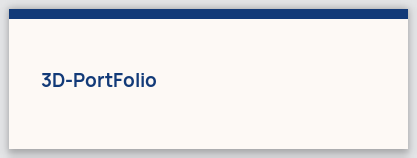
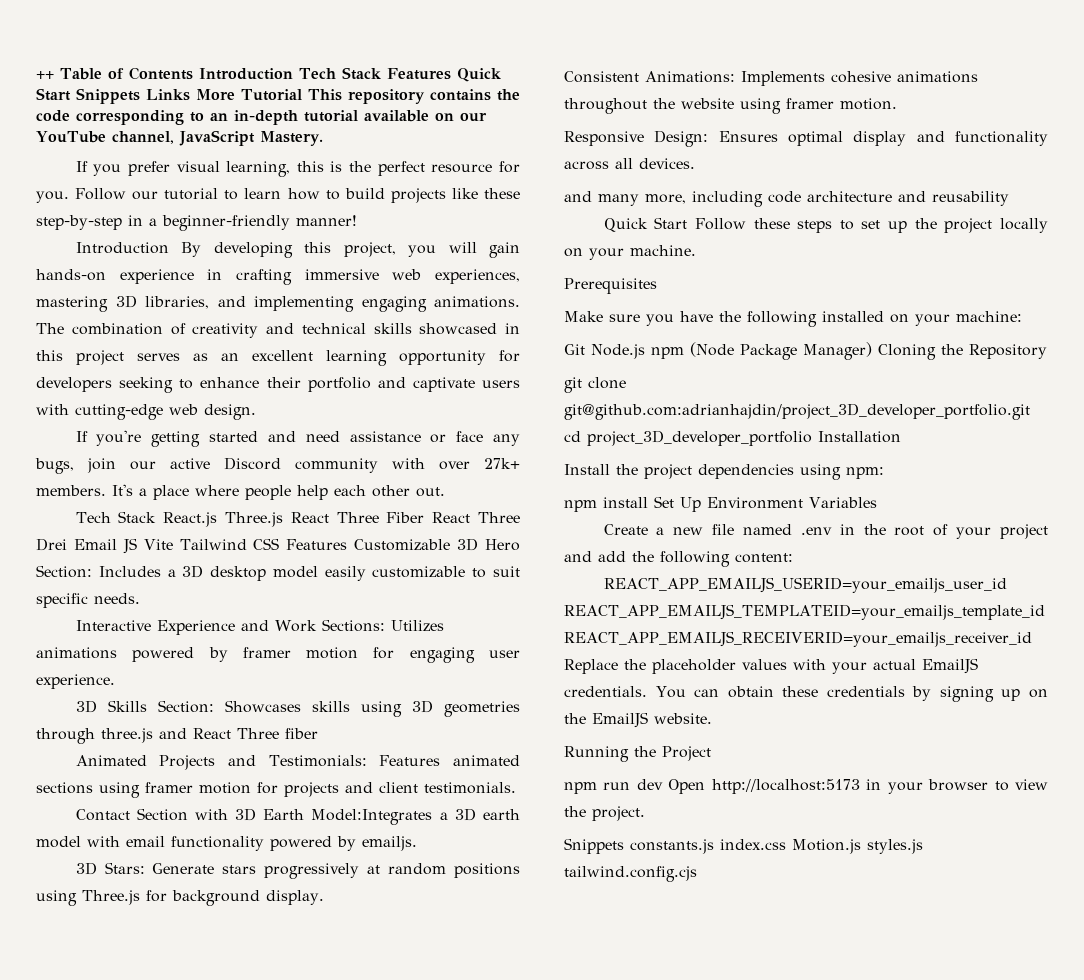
[41,73,157,87] 3D-PortFolio -> [36,67,501,82] [36,88,520,104] [36,110,487,125] [36,130,323,146] [75,161,520,177] [36,188,520,203] [36,215,357,231] [75,242,521,258] [36,269,520,285] [36,295,520,312] [36,323,520,338] [36,350,520,366] [36,377,520,393] [36,404,256,420] [75,430,520,447] [35,457,520,474] [36,484,445,500] [75,511,520,527] [36,538,520,554] [36,565,520,581] [36,593,140,608] [75,619,444,635] [36,647,520,663] [36,674,115,689] [75,700,520,717] [36,728,318,744] [75,755,520,770] [36,782,516,798] [75,808,520,825] [36,836,417,851] [75,862,520,879] [36,890,324,906] [564,71,978,86] [564,98,897,114] [564,130,1048,147] [564,158,695,170] [564,191,1009,207] [603,217,1048,233] [564,245,696,260] [564,278,657,294] [564,311,1022,327] [564,342,1047,360] [564,377,626,393] [564,403,1030,420] [564,430,901,446] [564,464,884,480] [564,496,877,512] [603,524,1048,539] [564,551,793,567] [603,577,1007,593] [564,604,1045,620] [564,631,1032,647] [564,658,978,674] [564,686,1048,702] [564,712,712,728] [564,746,711,762] [564,779,1048,794] [564,806,645,821] [564,838,923,854] [564,866,697,882] ++ Table of Contents Introduction Tech Stack Features Quick Start Snippets Links More Tutorial This repository contains the code corresponding to an in-depth tutorial available on our YouTube channel, JavaScript Mastery. // If you prefer visual learning, this is the perfect resource for you. Follow our tutorial to learn how to build projects like these step-by-step in a beginner-friendly manner! // Introduction By developing this project, you will gain hands-on experience in crafting immersive web experiences, mastering 3D libraries, and implementing engaging animations. The combination of creativity and technical skills showcased in this project serves as an excellent learning opportunity for developers seeking to enhance their portfolio and captivate users with cutting-edge web design. // If you're getting started and need assistance or face any bugs, join our active Discord community with over 27k+ members. It's a place where people help each other out. // Tech Stack React.js Three.js React Three Fiber React Three Drei Email JS Vite Tailwind CSS Features Customizable 3D Hero Section: Includes a 3D desktop model easily customizable to suit specific needs. // Interactive Experience and Work Sections: Utilizes animations powered by framer motion for engaging user experience. // 3D Skills Section: Showcases skills using 3D geometries through three.js and React Three fiber // Animated Projects and Testimonials: Features animated sections using framer motion for projects and client testimonials. // Contact Section with 3D Earth Model:Integrates a 3D earth model with email functionality powered by emailjs. // 3D Stars: Generate stars progressively at random positions using Three.js for background display. // Consistent Animations: Implements cohesive animations throughout the website using framer motion. // Responsive Design: Ensures optimal display and functionality across all devices. // and many more, including code architecture and reusability // Quick Start Follow these steps to set up the project locally on your machine. // Prerequisites // Make sure you have the following installed on your machine: // Git Node.js npm (Node Package Manager) Cloning the Repository // git clone git@github.com:adrianhajdin/project_3D_developer_portfolio.git cd project_3D_developer_portfolio Installation // Install the project dependencies using npm: // npm install Set Up Environment Variables // Create a new file named .env in the root of your project and add the following content: // REACT_APP_EMAILJS_USERID=your_emailjs_user_id REACT_APP_EMAILJS_TEMPLATEID=your_emailjs_template_id REACT_APP_EMAILJS_RECEIVERID=your_emailjs_receiver_id Replace the placeholder values with your actual EmailJS credentials. You can obtain these credentials by signing up on the EmailJS website. // Running the Project // npm run dev Open http://localhost:5173 in your browser to view the project. // Snippets constants.js index.css Motion.js styles.js tailwind.config.cjs

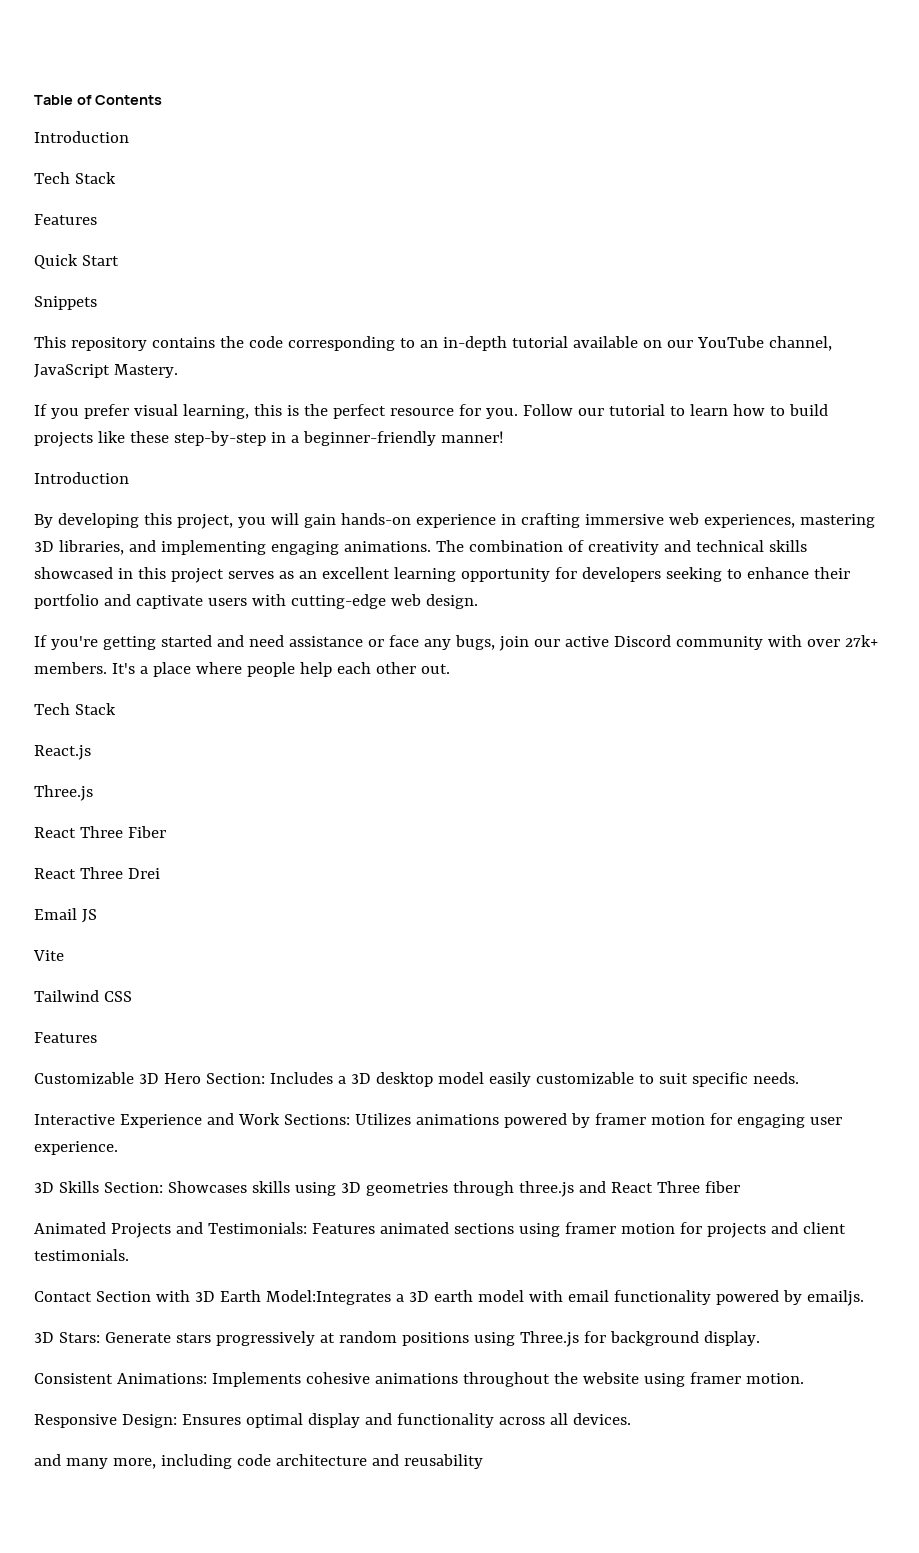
[36,71,54,79] ++ -> (34, 100) none
[198,67,501,82] [36,88,302,104] Introduction Tech Stack Features Quick Start Snippets Links More Tutorial -> [34,131,129,143] [34,172,116,184] [34,214,97,225] [34,254,119,269] [34,296,97,310] // Introduction // Tech Stack // Features // Quick Start // Snippets //
(169, 248) none -> (129, 478) //
(157, 517) none -> (116, 709) //
[225,512,284,527] Three.js -> [34,785,93,801] // Three.js //
(425, 517) none -> (166, 832) //
(67, 544) none -> (160, 873) //
(137, 546) none -> (97, 916) //
(173, 544) none -> (64, 955) //
[286,539,348,550] Features -> [34,1032,97,1043] // Features //
[603,217,1048,233] [564,245,696,260] [564,278,657,294] [564,311,1022,327] [564,342,1047,360] [564,377,626,393] [564,403,1030,420] [564,430,901,446] [564,464,884,480] [564,496,877,512] [603,524,1048,539] [564,551,793,567] [603,577,1007,593] [564,604,1045,620] [564,631,1032,647] [564,658,978,674] [564,686,1048,702] [564,712,712,728] [564,746,711,762] [564,779,1048,794] [564,806,645,821] [564,838,923,854] [564,866,697,882] // Quick Start Follow these steps to set up the project locally on your machine. // Prerequisites // Make sure you have the following installed on your machine: // Git Node.js npm (Node Package Manager) Cloning the Repository // git clone git@github.com:adrianhajdin/project_3D_developer_portfolio.git cd project_3D_developer_portfolio Installation // Install the project dependencies using npm: // npm install Set Up Environment Variables // Create a new file named .env in the root of your project and add the following content: // REACT_APP_EMAILJS_USERID=your_emailjs_user_id REACT_APP_EMAILJS_TEMPLATEID=your_emailjs_template_id REACT_APP_EMAILJS_RECEIVERID=your_emailjs_receiver_id Replace the placeholder values with your actual EmailJS credentials. You can obtain these credentials by signing up on the EmailJS website. // Running the Project // npm run dev Open http://localhost:5173 in your browser to view the project. // Snippets constants.js index.css Motion.js styles.js tailwind.config.cjs -> (483, 1461) none

